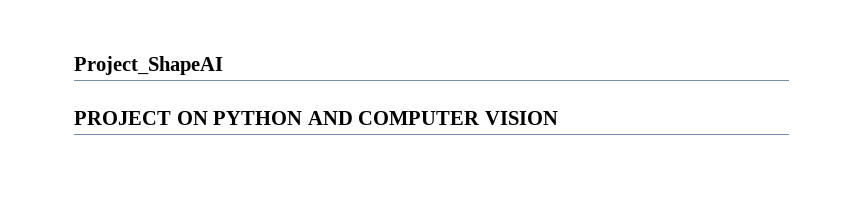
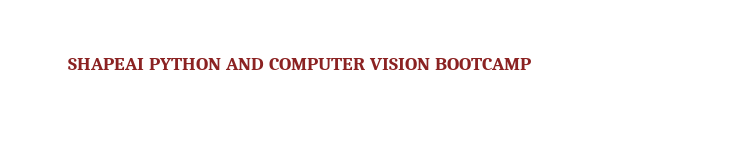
[74,56,223,75] [74,111,208,125] Project_ShapeAI // PROJECT ON -> [68,58,144,70] SHAPEAI
(558, 118) none -> [434,58,531,70] BOOTCAMP

